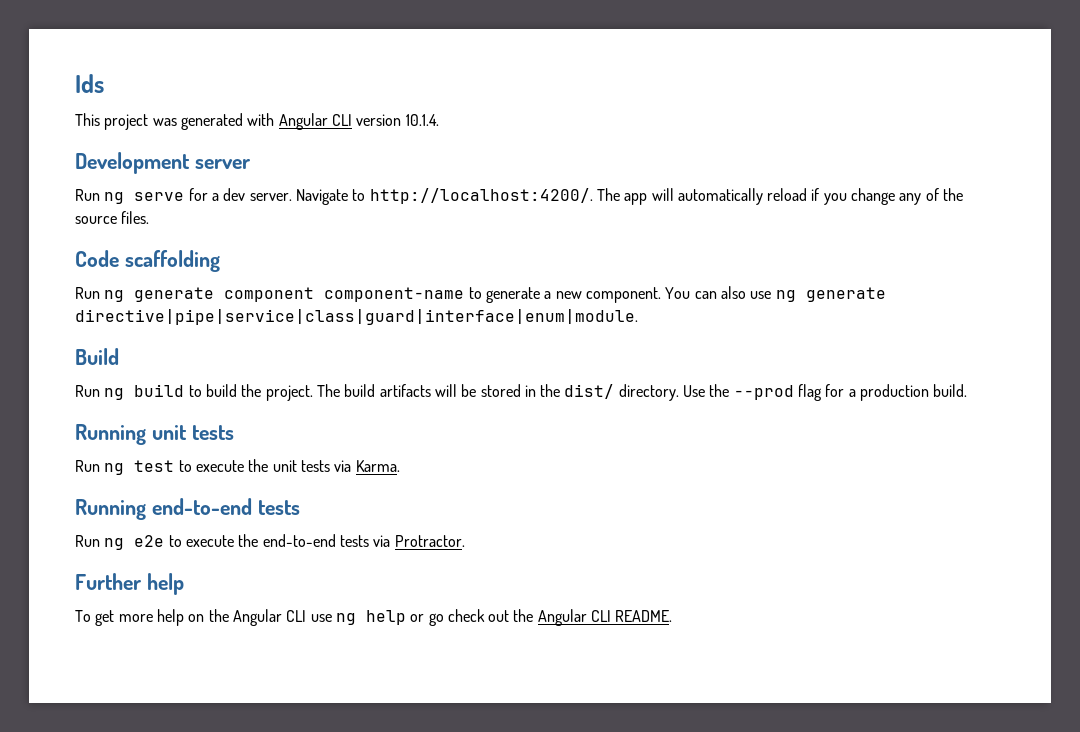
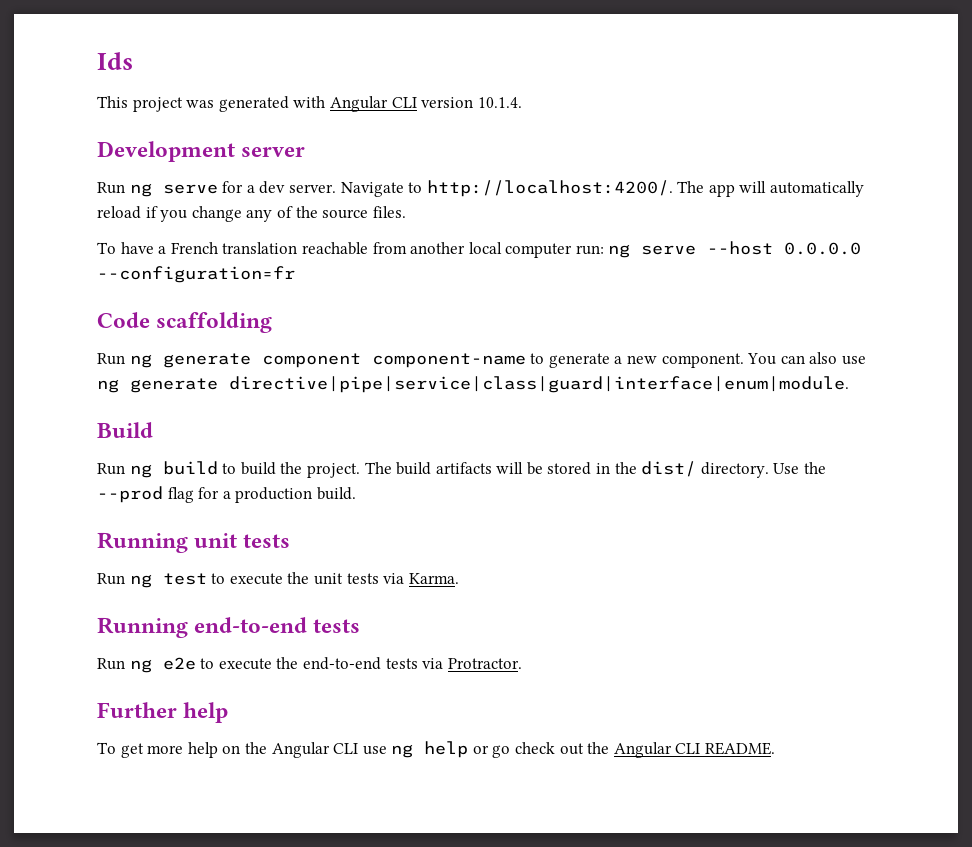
(150, 217) none -> [97,241,862,258] [97,266,295,283] // To have a French translation reachable from another local computer run: ng serve --host 0.0.0.0 --configuration=fr

